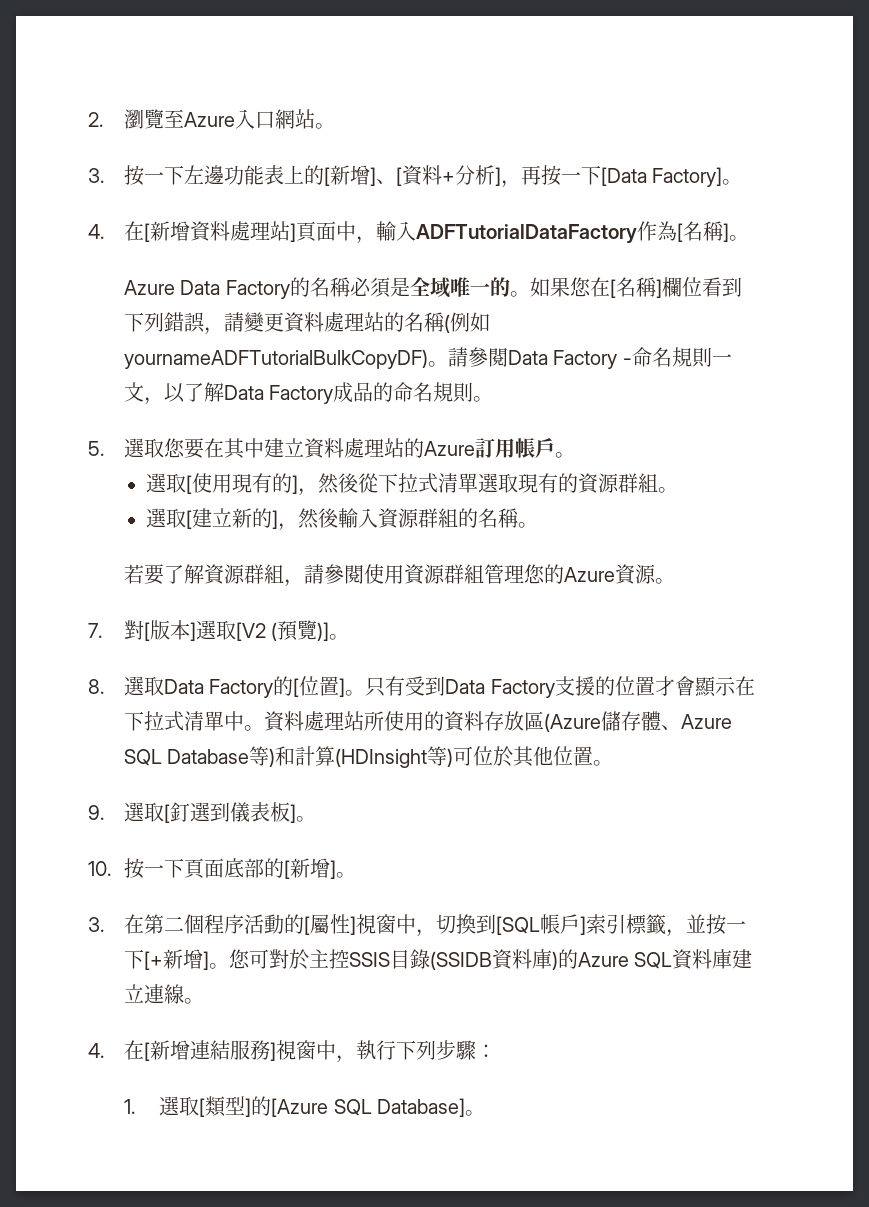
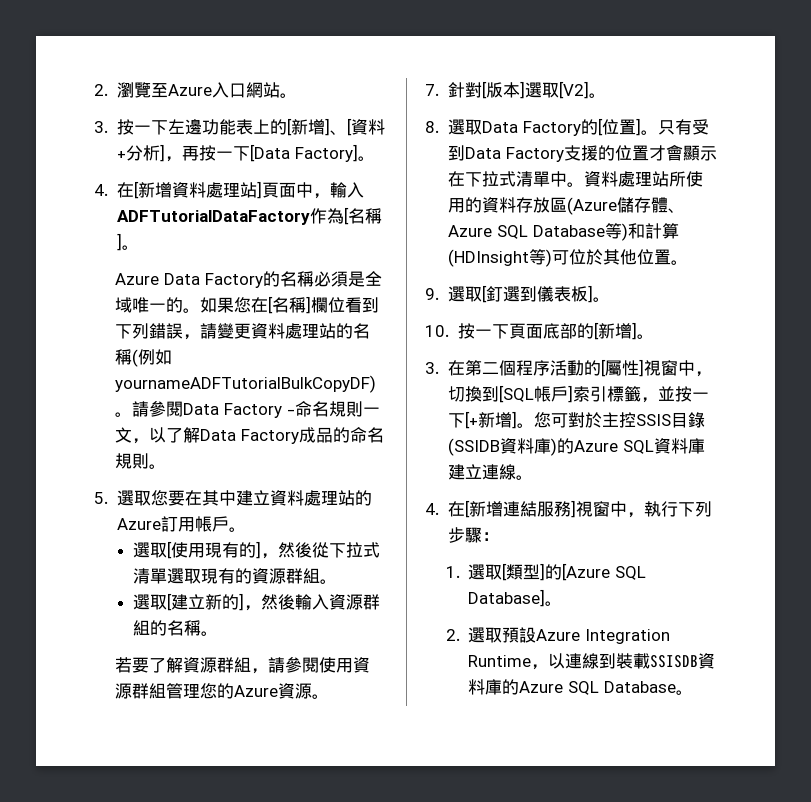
(102, 630) none -> [447,82,465,98] 針
[235,620,330,641] [V2 (預覽)] -> [558,81,589,99] [V2]
(486, 1113) none -> [445,627,671,644] [468,653,716,670] [468,679,694,695] // 2.選取預設Azure Integration Runtime，以連線到裝載SSISDB資料庫的Azure SQL Database。

